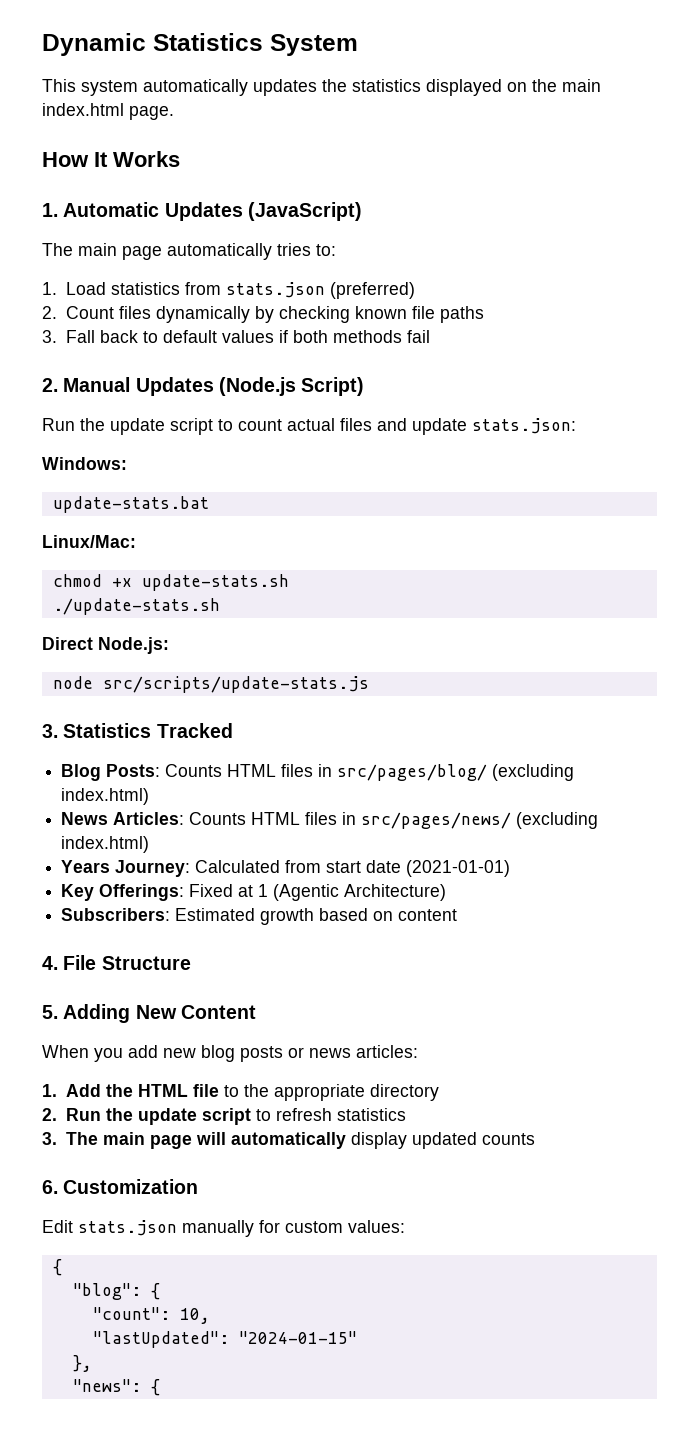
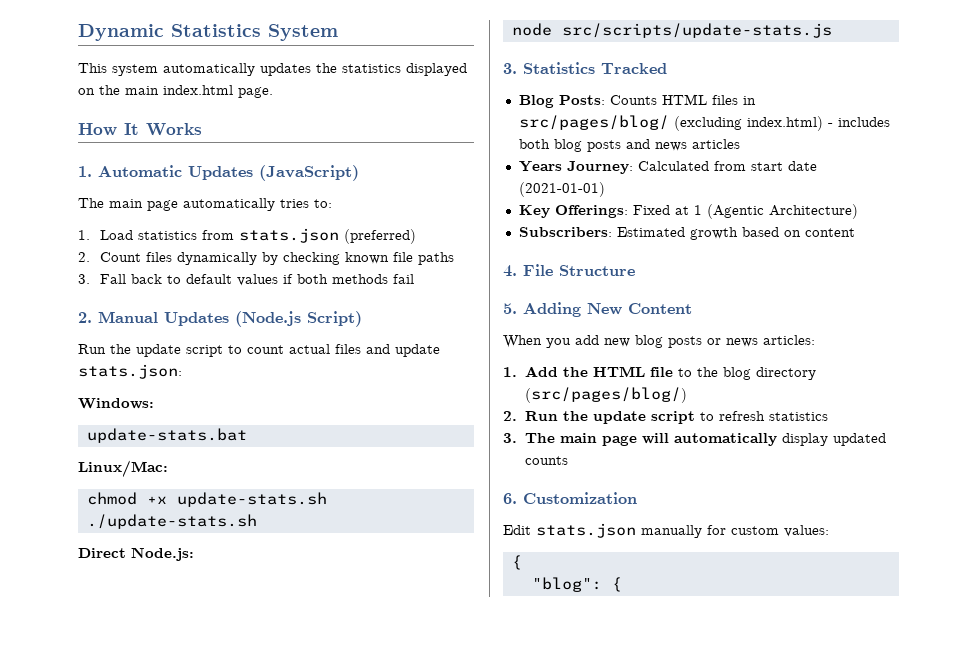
[61,812,599,829] [61,836,150,853] // News Articles: Counts HTML files in src/pages/news/ (excluding index.html) -> [827,117,890,127] [518,139,740,152] - includes both blog posts and news articles
[273,1084,365,1101] appropriate -> [722,367,751,380] blog
(439, 1092) none -> [524,387,687,403] (src/pages/blog/)
[92,1307,210,1324] [92,1331,357,1348] [72,1355,92,1372] [72,1379,160,1396] // "count": 10, // "lastUpdated": "2024-01-15" // }, // "news": { -> (622, 584) none

